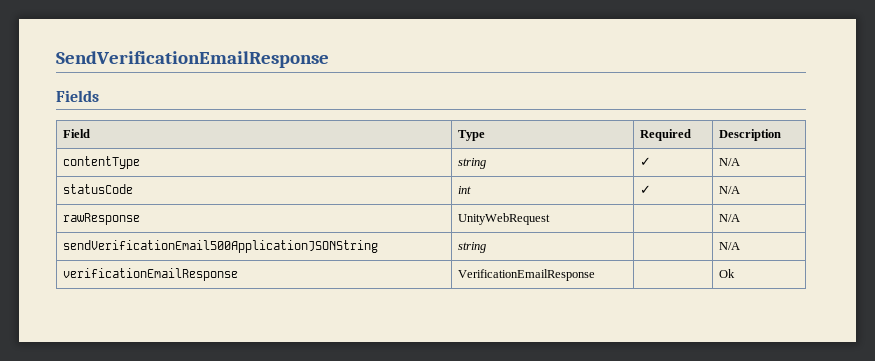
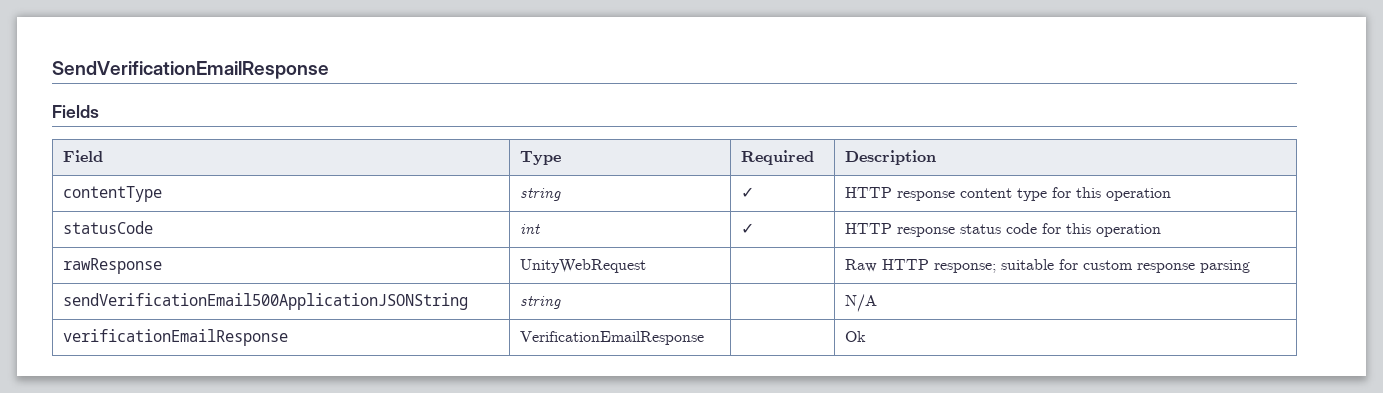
[719,158,741,166] [63,184,134,194] [458,186,472,194] [640,185,652,194] [719,186,741,194] [63,213,141,225] [458,213,551,225] [719,214,741,222] N/A // statusCode | int | ✓ | N/A // rawResponse | UnityWebRequest | | N/A -> [845,187,1172,201] [63,221,154,234] [520,224,541,234] [741,223,755,234] [845,223,1162,237] [63,258,163,274] [520,259,647,273] [845,259,1251,273] HTTP response content type for this operation // statusCode | int | ✓ | HTTP response status code for this operation // rawResponse | UnityWebRequest | | Raw HTTP response; suitable for custom response parsing

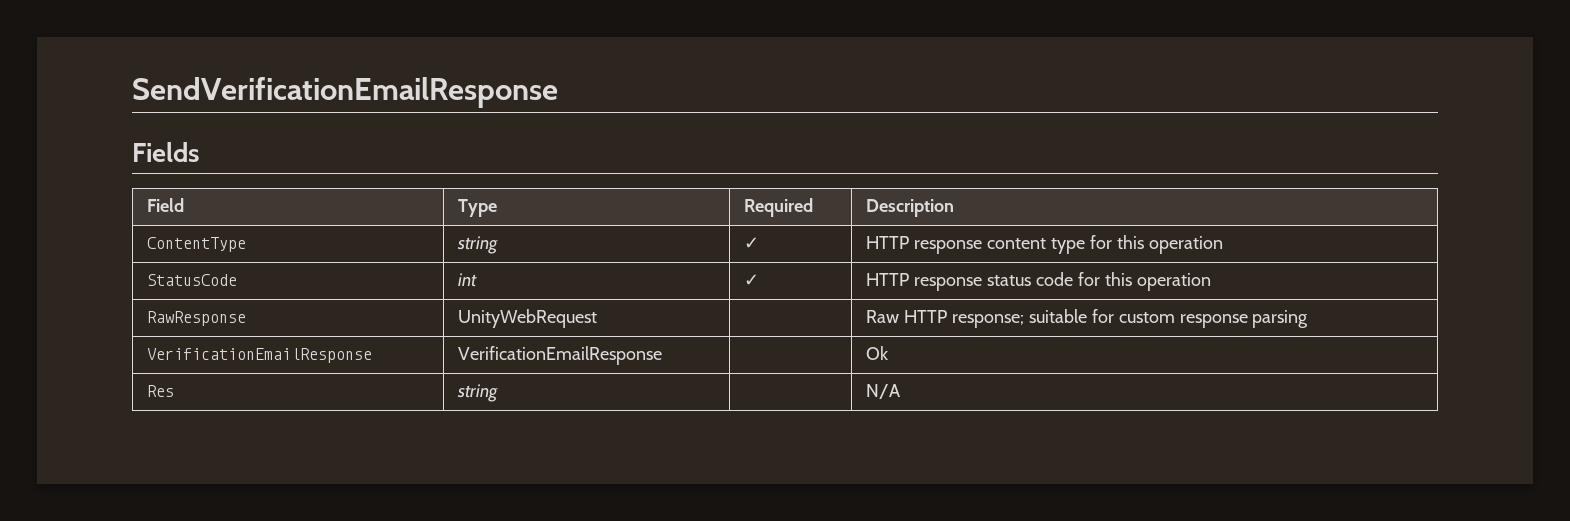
[63,186,163,202] contentType -> [147,237,247,252] ContentType
[63,221,154,234] statusCode -> [147,274,238,286] StatusCode
[63,258,163,274] rawResponse -> [147,311,247,326] RawResponse
[63,293,469,310] sendVerificationEmail500ApplicationJSONString -> [147,348,373,363] [458,346,663,365] [866,346,889,360] [147,385,175,397] VerificationEmailResponse | VerificationEmailResponse | | Ok // Res
[63,329,289,346] [520,331,705,345] [845,331,867,342] // verificationEmailResponse | VerificationEmailResponse | | Ok -> (901, 391) none

